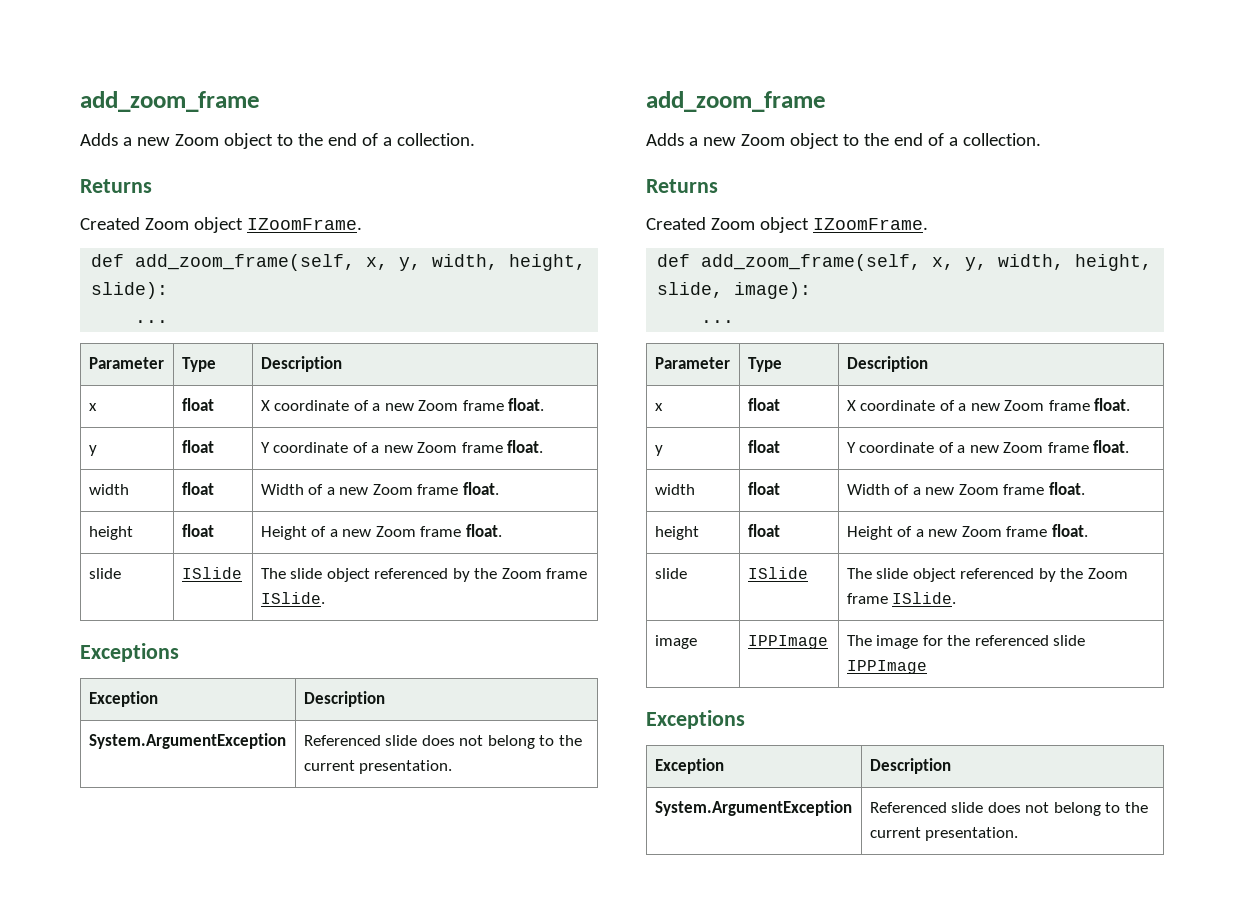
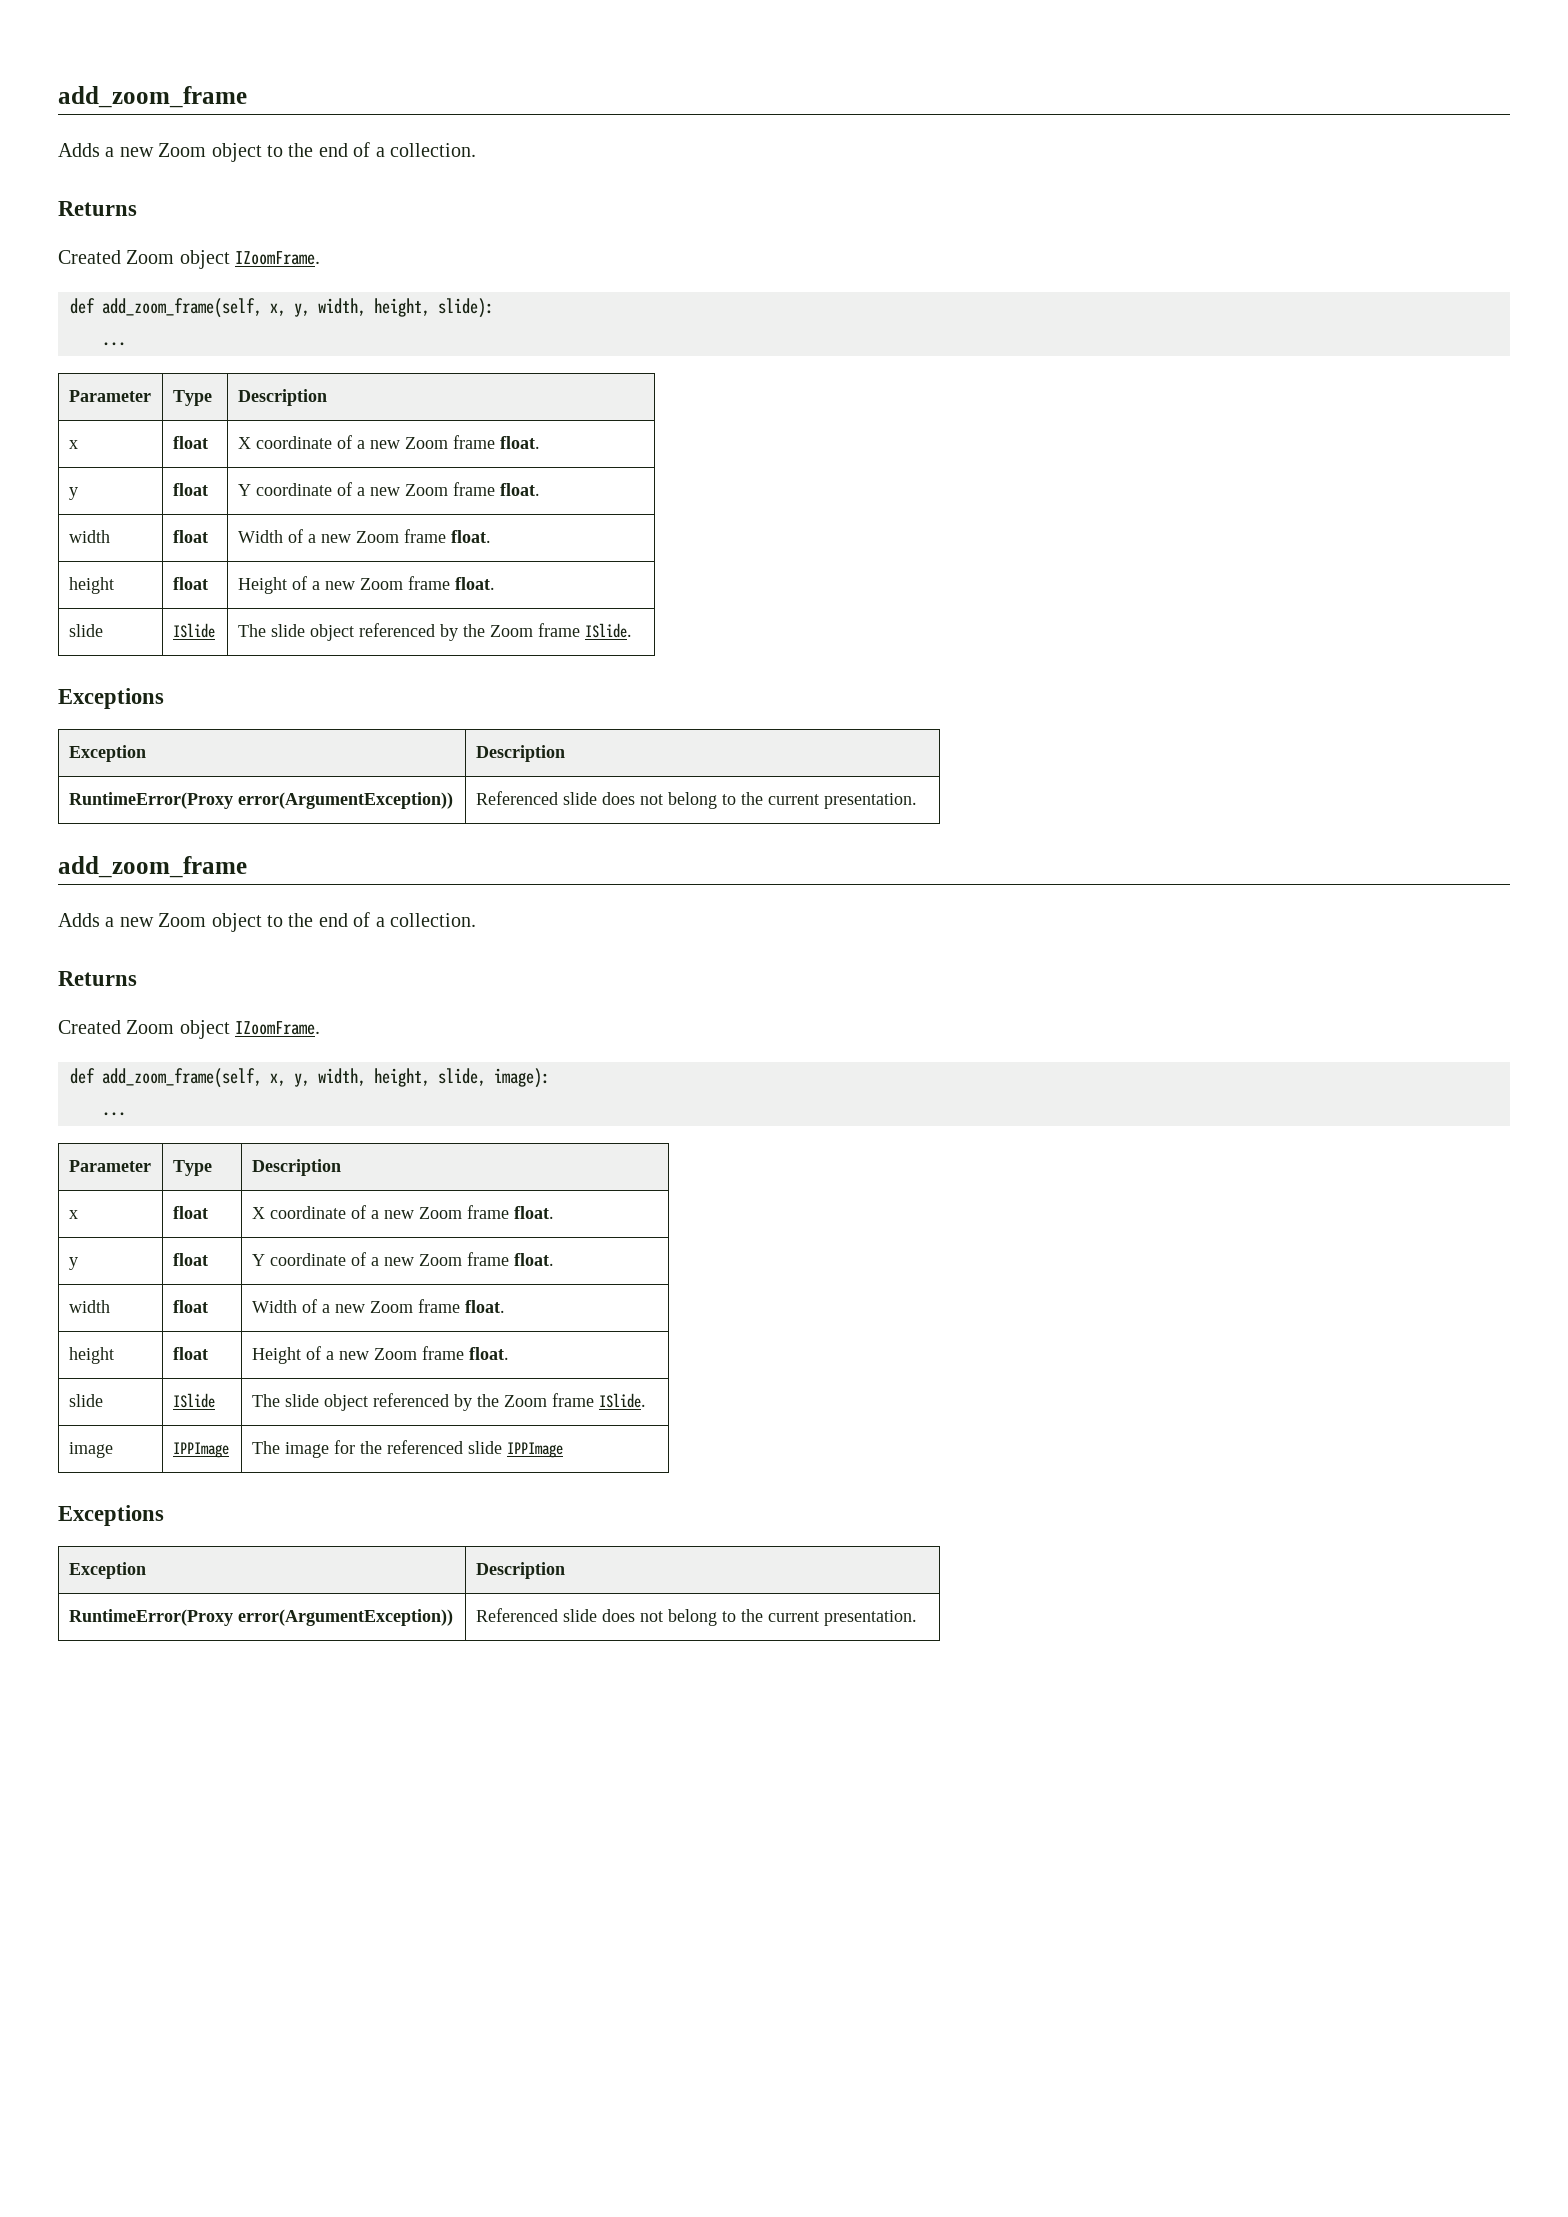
[88,733,286,749] System.ArgumentException -> [68,792,453,809] RuntimeError(Proxy error(ArgumentException))
[654,800,852,816] System.ArgumentException -> [68,1609,453,1626] RuntimeError(Proxy error(ArgumentException))

